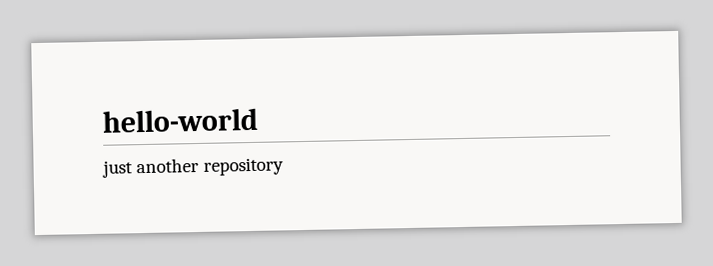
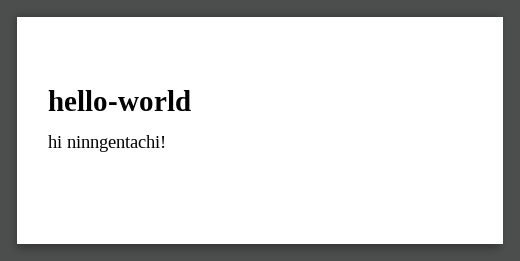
[102,157,285,178] just another repository -> [48,135,166,152] hi ninngentachi!

